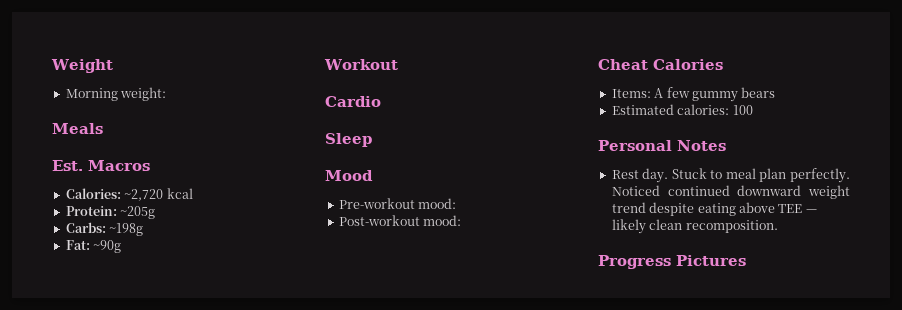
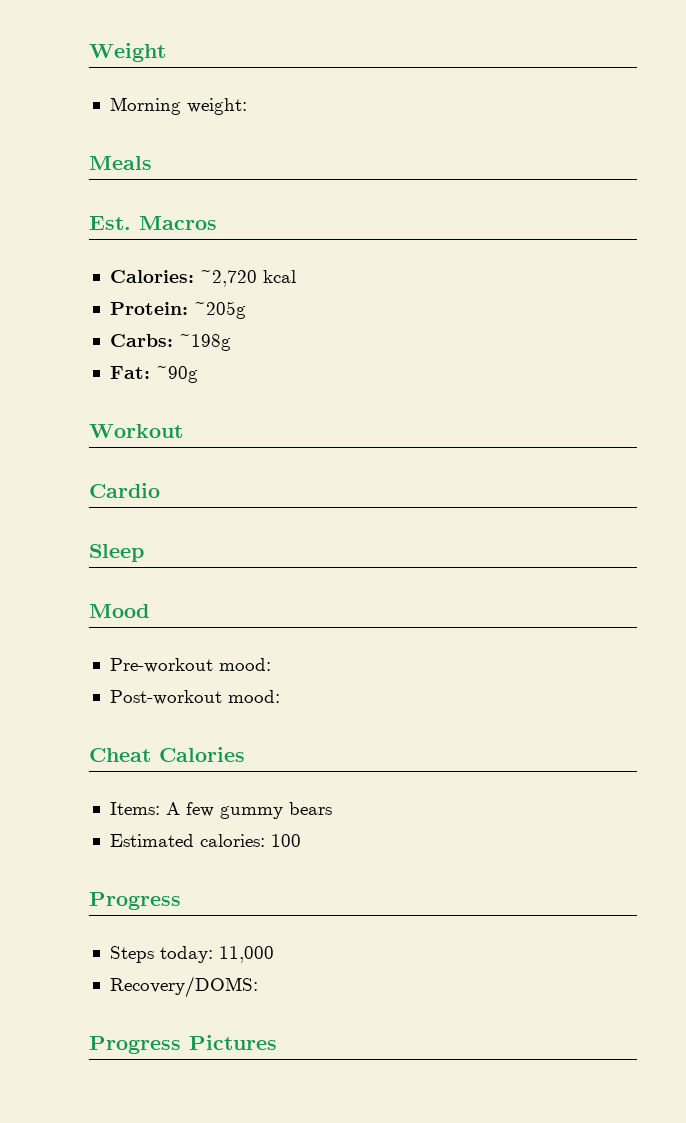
[598,140,726,151] [611,168,850,183] [611,185,850,199] [611,202,817,216] [611,219,778,234] Personal Notes // Rest day. Stuck to meal plan perfectly. Noticed continued downward weight trend despite eating above TEE — likely clean recomposition. -> [89,892,181,910] [109,946,274,963] [109,976,258,998] Progress // Steps today: 11,000 // Recovery/DOMS:

